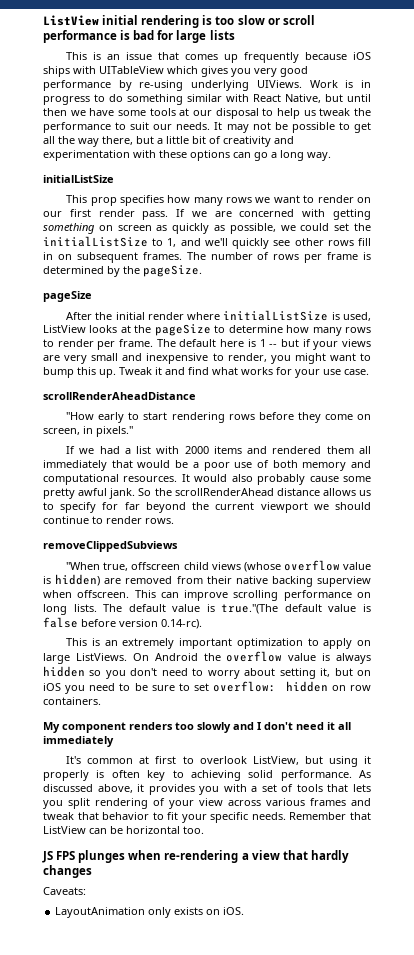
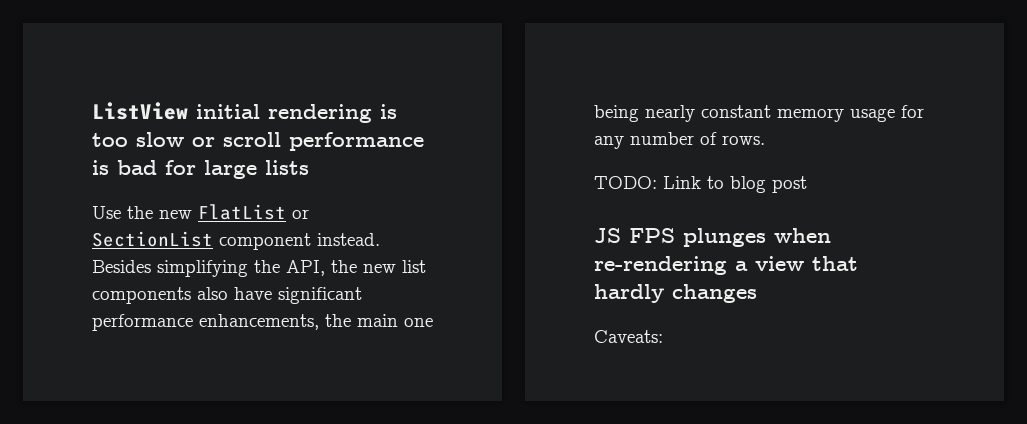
[66,52,371,63] [43,66,308,77] [43,80,372,91] [43,94,371,105] [43,108,372,119] [43,122,371,133] [43,136,294,147] [43,150,331,161] [43,175,114,183] [66,195,372,206] [43,209,371,220] [43,223,372,234] [43,236,372,249] [43,252,371,263] [43,265,202,277] [43,291,92,302] [66,310,371,321] [43,324,372,336] [43,339,371,350] [43,353,371,364] [43,367,369,378] [43,392,196,400] [66,412,371,423] [43,426,133,437] [66,446,371,454] [43,460,371,471] [43,474,371,485] [43,488,371,499] [43,502,372,513] [43,516,174,524] [43,541,178,552] [66,560,371,572] [43,574,371,587] [43,590,371,601] [43,604,371,615] [43,617,202,629] [66,638,372,649] [43,651,371,664] [43,666,371,679] [43,681,371,694] [43,697,101,705] [43,722,351,733] [43,736,114,747] [66,756,371,767] [43,770,371,781] [43,784,371,795] [43,798,371,809] [43,812,371,823] [43,826,204,834] This is an issue that comes up frequently because iOS ships with UITableView which gives you very good performance by re-using underlying UIViews. Work is in progress to do something similar with React Native, but until then we have some tools at our disposal to help us tweak the performance to suit our needs. It may not be possible to get all the way there, but a little bit of creativity and experimentation with these options can go a long way. // initialListSize // This prop specifies how many rows we want to render on our first render pass. If we are concerned with getting something on screen as quickly as possible, we could set the initialListSize to 1, and we'll quickly see other rows fill in on subsequent frames. The number of rows per frame is determined by the pageSize. // pageSize // After the initial render where initialListSize is used, ListView looks at the pageSize to determine how many rows to render per frame. The default here is 1 -- but if your views are very small and inexpensive to render, you might want to bump this up. Tweak it and find what works for your use case. // scrollRenderAheadDistance // "How early to start rendering rows before they come on screen, in pixels." // If we had a list with 2000 items and rendered them all immediately that would be a poor use of both memory and computational resources. It would also probably cause some pretty awful jank. So the scrollRenderAhead distance allows us to specify for far beyond the current viewport we should continue to render rows. // removeClippedSubviews // "When true, offscreen child views (whose overflow value is hidden) are removed from their native backing superview when offscreen. This can improve scrolling performance on long lists. The default value is true."(The default value is false before version 0.14-rc). // This is an extremely important optimization to apply on large ListViews. On Android the overflow value is always hidden so you don't need to worry about setting it, but on iOS you need to be sure to set overflow: hidden on row containers. // My component renders too slowly and I don't need it all immediately // It's common at first to overlook ListView, but using it properly is often key to achieving solid performance. As discussed above, it provides you with a set of tools that lets you split rendering of your view across various frames and tweak that behavior to fit your specific needs. Remember that ListView can be horizontal too. -> [92,204,309,220] [92,231,380,250] [92,260,426,277] [92,287,362,304] [92,314,433,331] [594,105,924,122] [594,132,765,149] [594,176,807,193] Use the new FlatList or SectionList component instead. Besides simplifying the API, the new list components also have significant performance enhancements, the main one being nearly constant memory usage for any number of rows. // TODO: Link to blog post
[55,907,245,918] // LayoutAnimation only exists on iOS. -> (663, 336) none

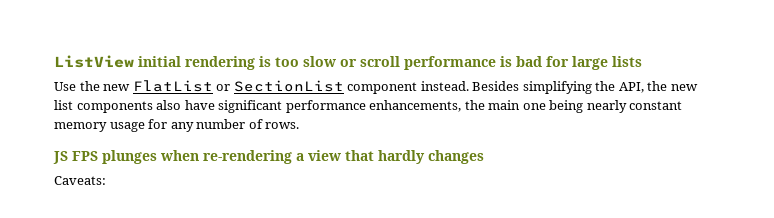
[594,176,807,193] // TODO: Link to blog post -> (300, 125) none

